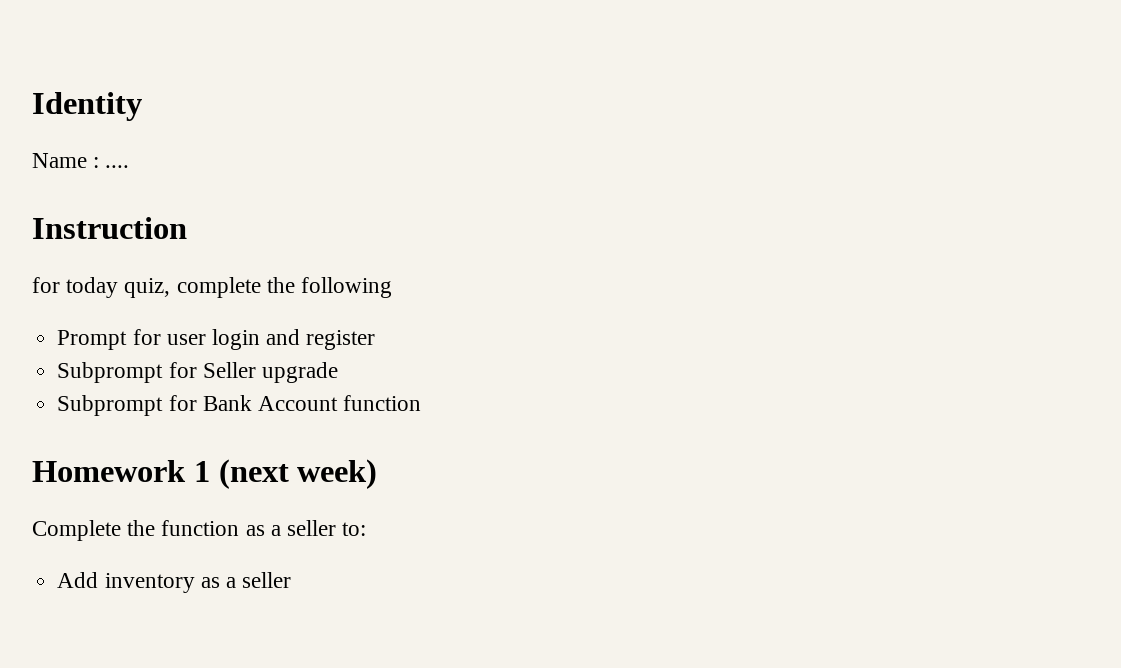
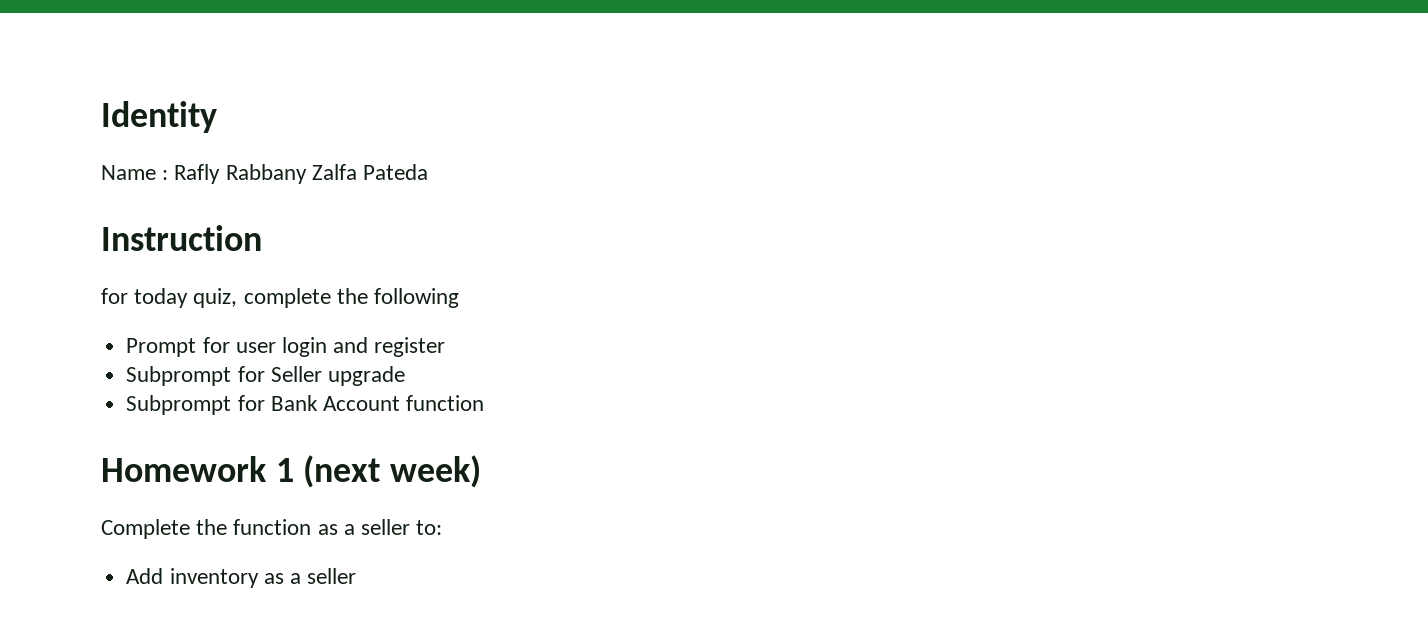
[105,165,130,168] .... -> [174,164,429,184] Rafly Rabbany Zalfa Pateda

